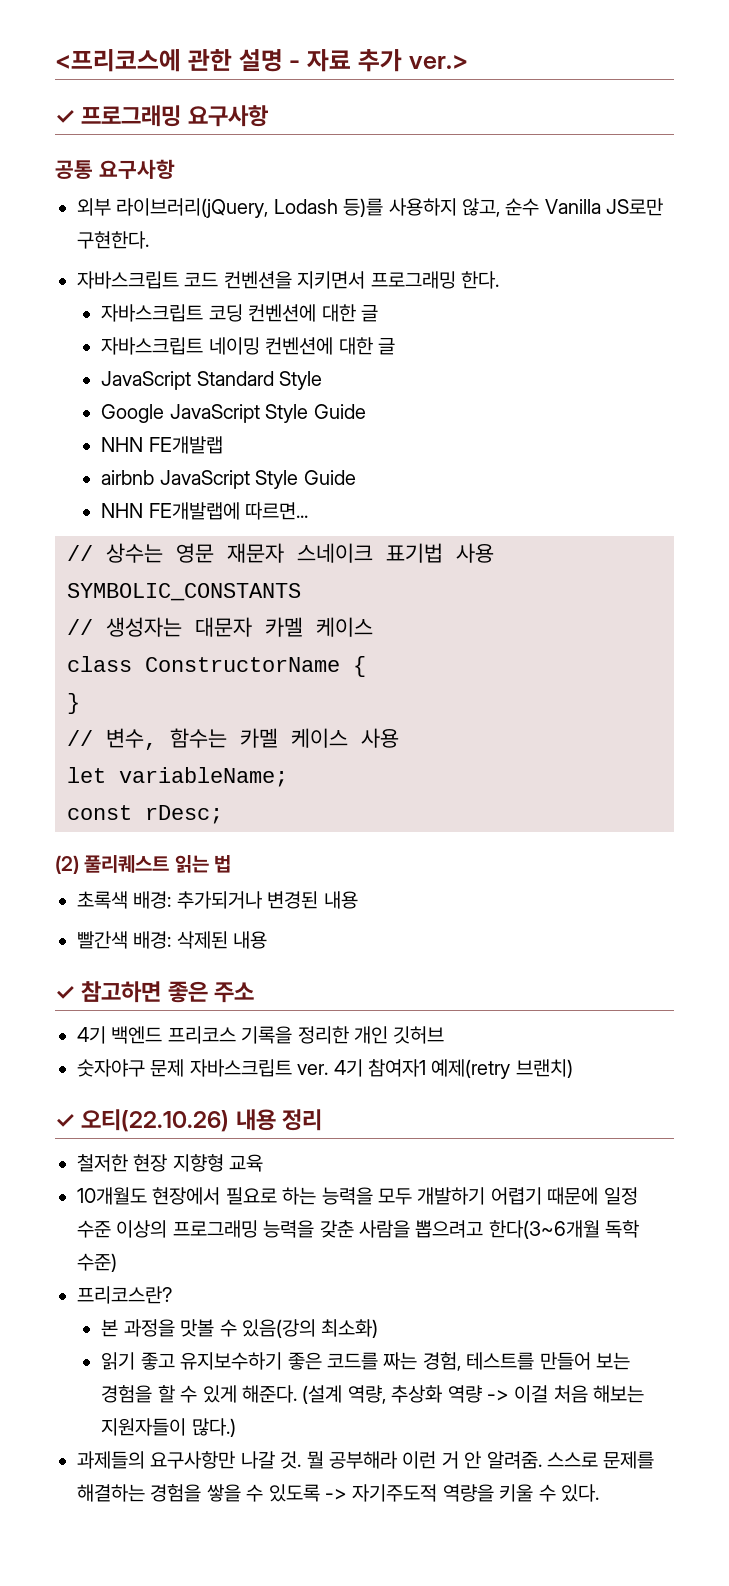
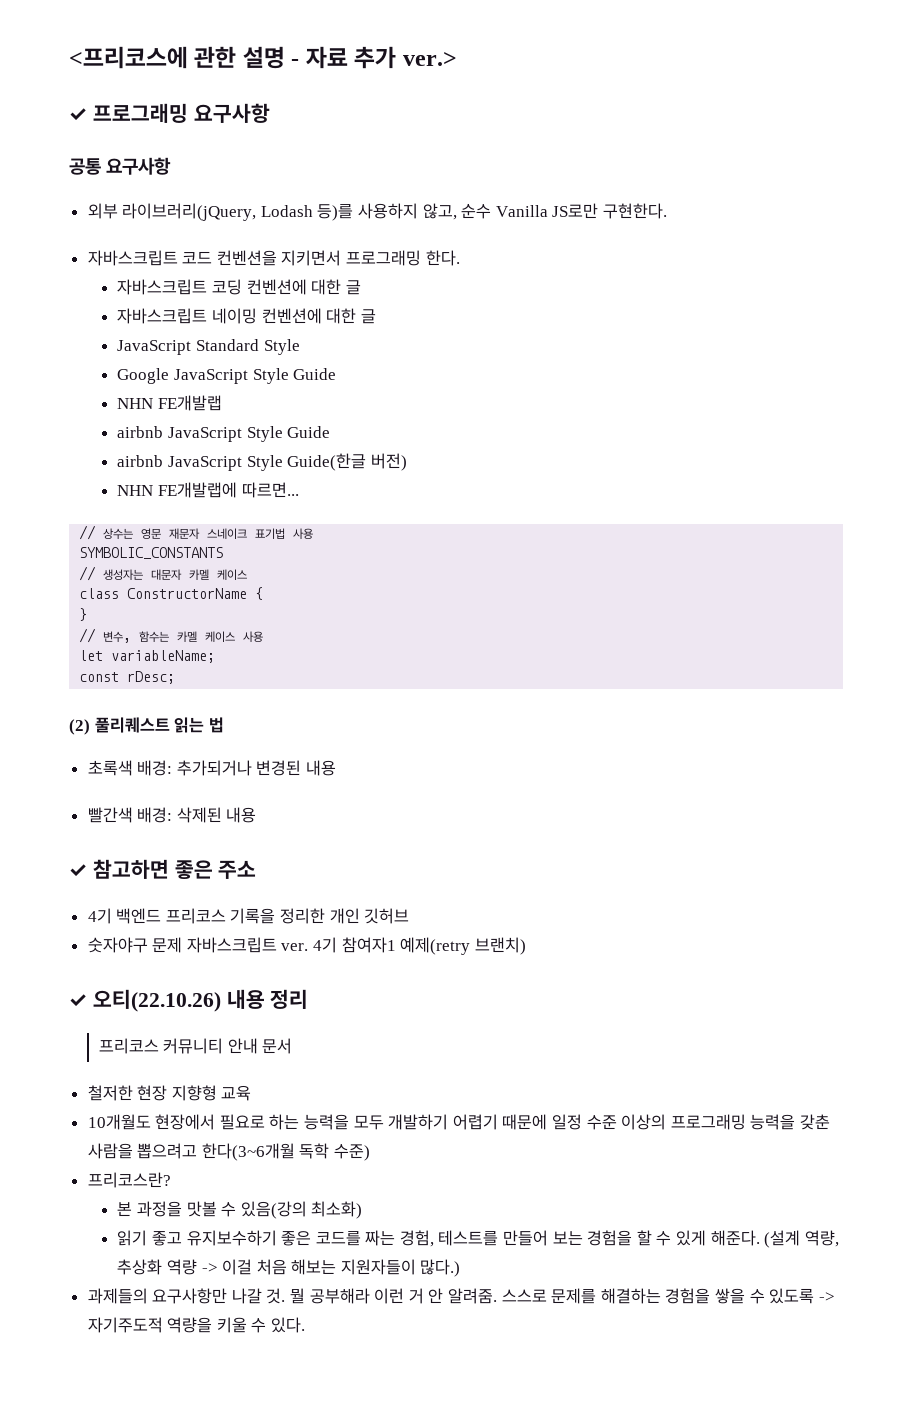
(356, 477) none -> [117,453,407,471] // airbnb JavaScript Style Guide(한글 버전)
(323, 1120) none -> [98,1038,293,1054] // 프리코스 커뮤니티 안내 문서

